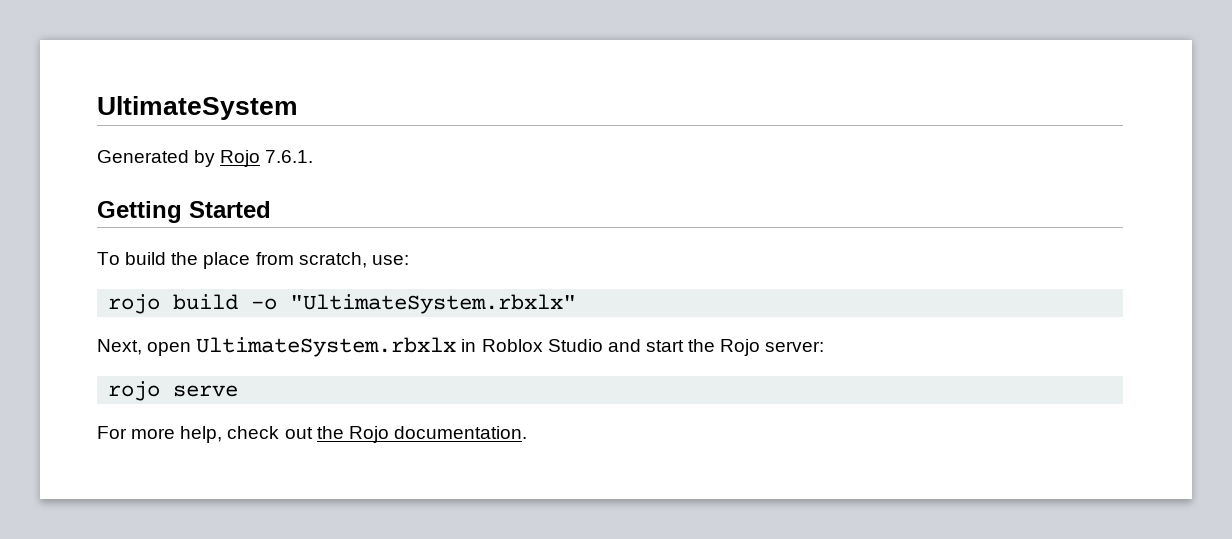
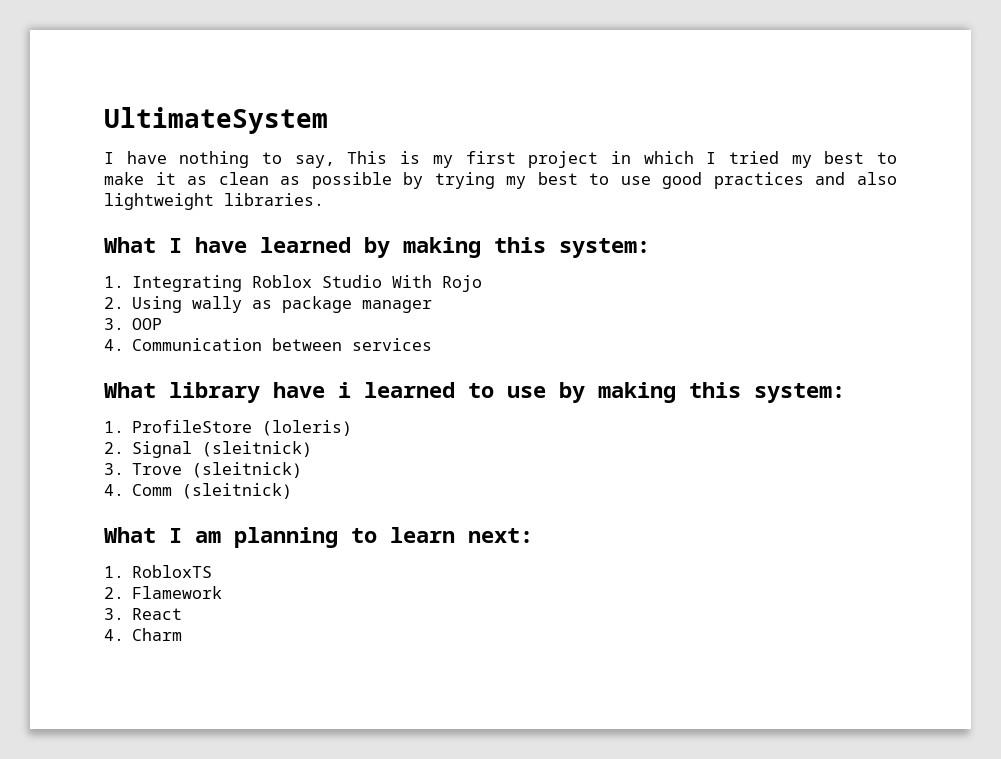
[97,150,314,167] [97,201,271,223] [97,252,409,269] [108,294,577,314] [97,337,825,357] [108,381,239,401] [97,426,527,443] Generated by Rojo 7.6.1. // Getting Started // To build the place from scratch, use: // rojo build -o "UltimateSystem.rbxlx" // Next, open UltimateSystem.rbxlx in Roblox Studio and start the Rojo server: // rojo serve // For more help, check out the Rojo documentation. -> [104,151,897,168] [104,172,897,189] [104,193,324,210] [104,237,650,258] [104,275,483,292] [104,296,433,313] [104,318,163,330] [104,338,433,351] [104,382,845,403] [104,420,353,436] [104,441,313,458] [104,462,303,478] [104,483,293,499] [104,527,533,548] [104,565,213,578] [104,586,223,599] [104,608,183,620] [104,628,183,641] I have nothing to say, This is my first project in which I tried my best to make it as clean as possible by trying my best to use good practices and also lightweight libraries. // What I have learned by making this system: // 1. Integrating Roblox Studio With Rojo // 2. Using wally as package manager // 3. OOP // 4. Communication between services // What library have i learned to use by making this system: // 1. ProfileStore (loleris) // 2. Signal (sleitnick) // 3. Trove (sleitnick) // 4. Comm (sleitnick) // What I am planning to learn next: // 1. RobloxTS // 2. Flamework // 3. React // 4. Charm

